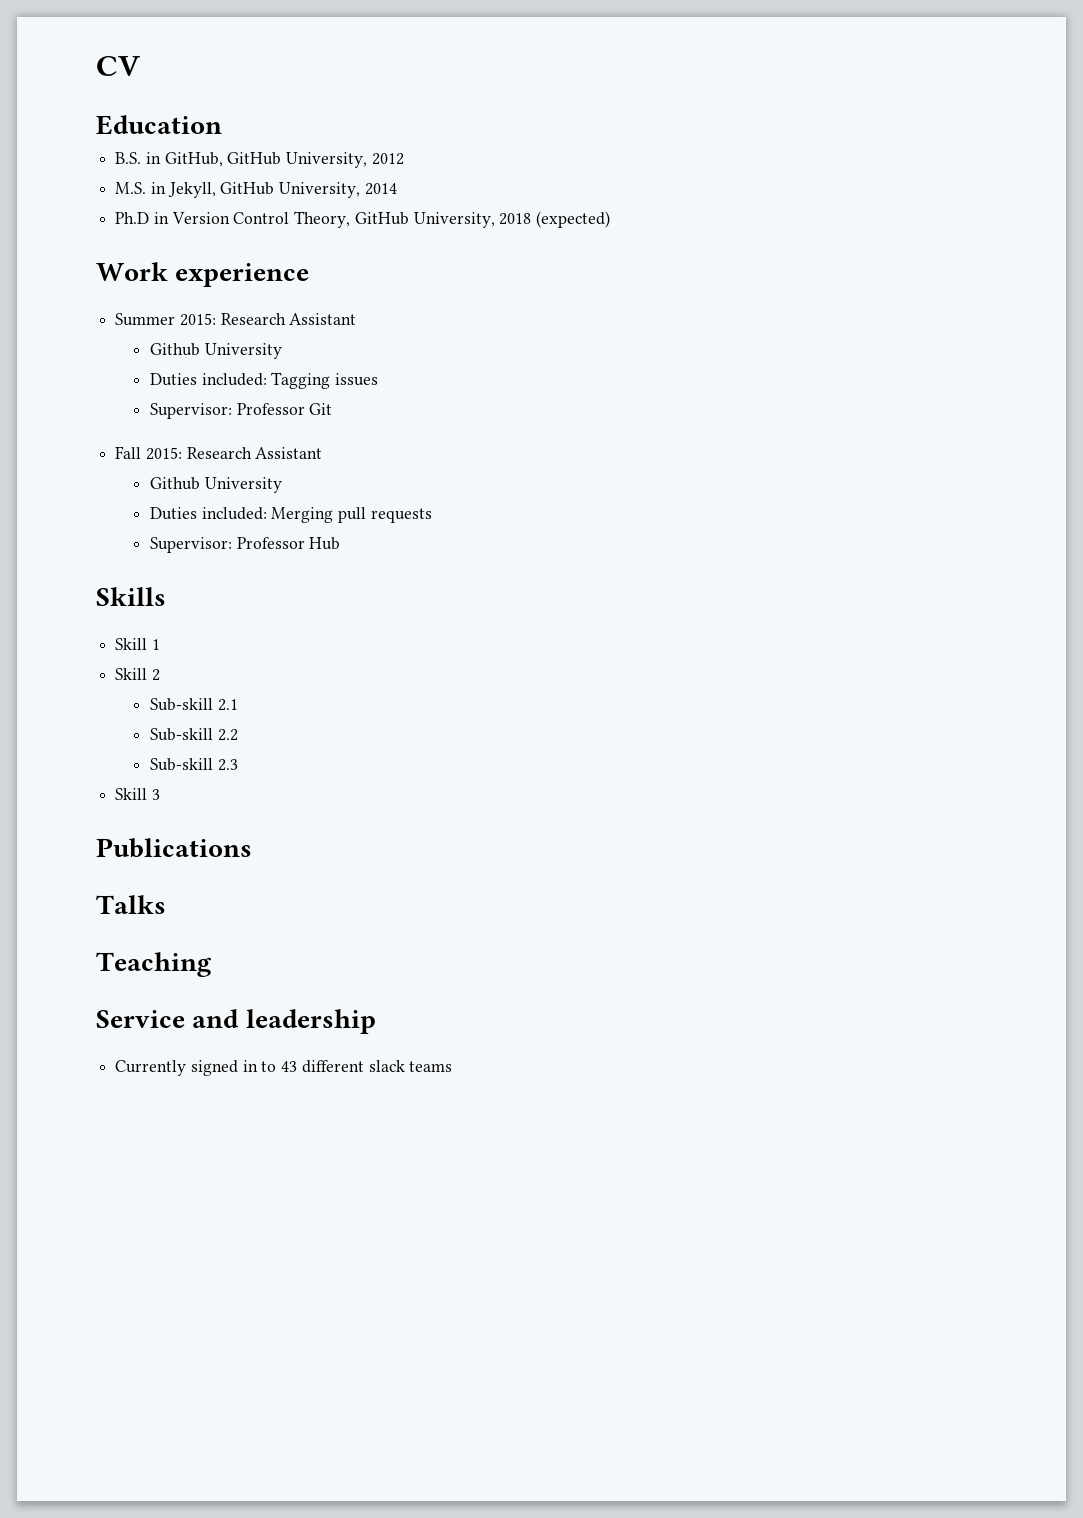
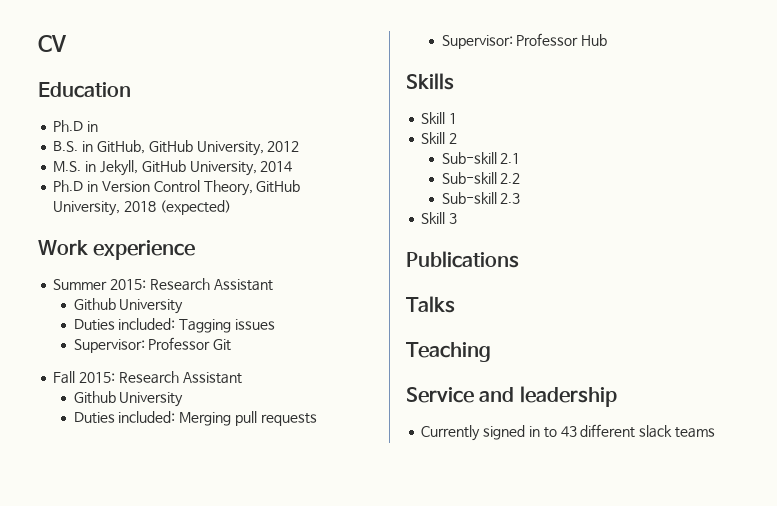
(222, 125) none -> [53,120,99,132] // Ph.D in

